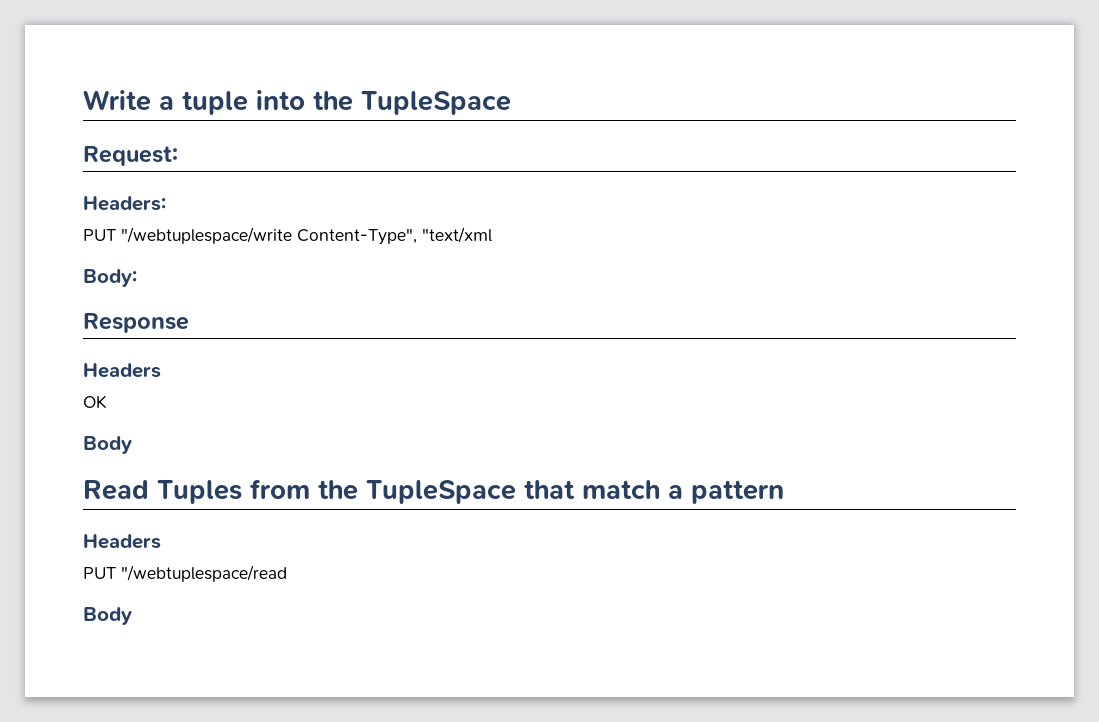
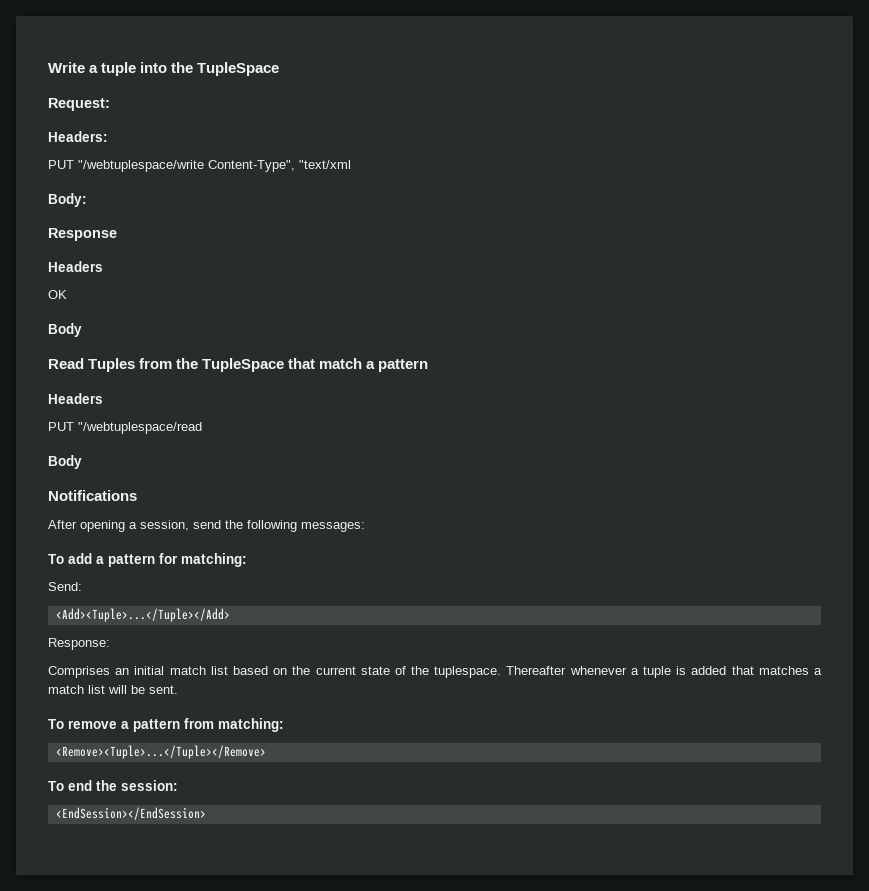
(132, 616) none -> [48,490,137,501] [48,520,365,532] [48,553,247,567] [48,582,82,591] [55,608,230,622] [48,638,110,650] [48,666,822,678] [48,685,178,694] [48,718,284,732] [55,745,266,759] [48,780,178,791] [55,807,206,820] // Notifications // After opening a session, send the following messages: // To add a pattern for matching: // Send: // <Add><Tuple>...</Tuple></Add> // Response: // Comprises an initial match list based on the current state of the tuplespace. Thereafter whenever a tuple is added that matches a match list will be sent. // To remove a pattern from matching: // <Remove><Tuple>...</Tuple></Remove> // To end the session: // <EndSession></EndSession>

